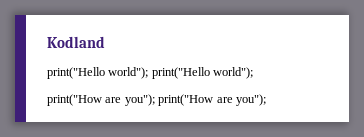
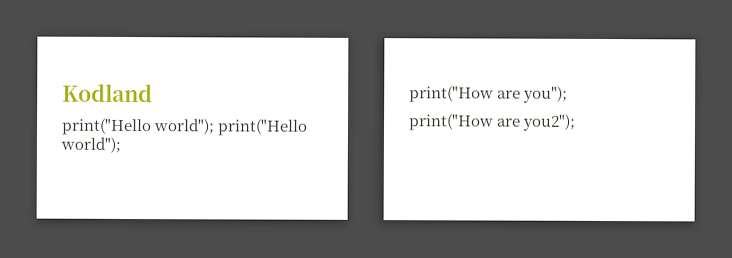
[158,94,266,106] print("How are you"); -> [408,113,577,131] // print("How are you2");

